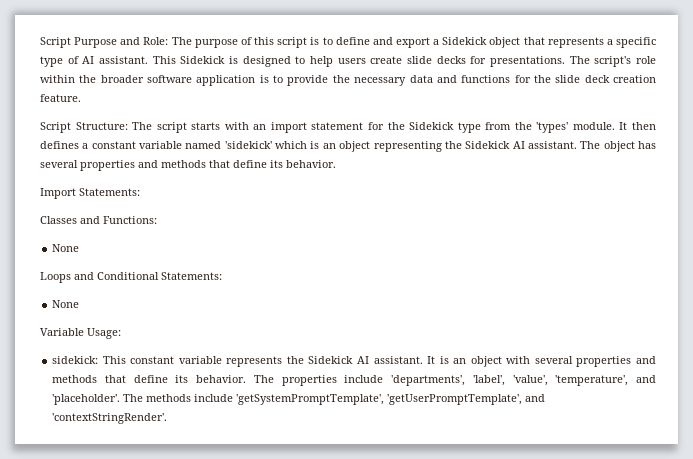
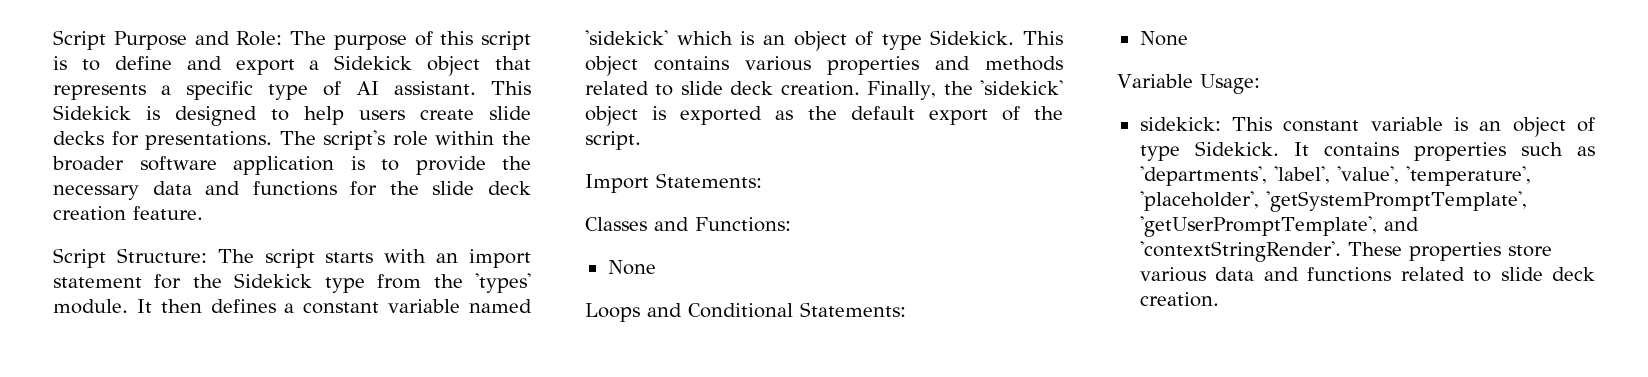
[373,141,657,152] [40,160,336,171] representing the Sidekick AI assistant. The object has several properties and methods that define its behavior. -> [855,30,1063,50] [585,56,1063,76] [585,80,1063,100] [585,106,1063,126] [585,131,641,150] of type Sidekick. This object contains various properties and methods related to slide deck creation. Finally, the 'sidekick' object is exported as the default export of the script.
[226,356,656,367] [52,375,656,386] [52,394,546,405] [52,413,168,424] represents the Sidekick AI assistant. It is an object with several properties and methods that define its behavior. The properties include 'departments', 'label', 'value', 'temperature', and 'placeholder'. The methods include 'getSystemPromptTemplate', 'getUserPromptTemplate', and 'contextStringRender'. -> [1453,117,1595,137] [1139,141,1595,161] [1139,166,1531,186] [1139,191,1527,212] [1139,216,1419,237] [1139,241,1552,262] [1139,267,1595,282] [1139,292,1219,307] is an object of type Sidekick. It contains properties such as 'departments', 'label', 'value', 'temperature', 'placeholder', 'getSystemPromptTemplate', 'getUserPromptTemplate', and 'contextStringRender'. These properties store various data and functions related to slide deck creation.

